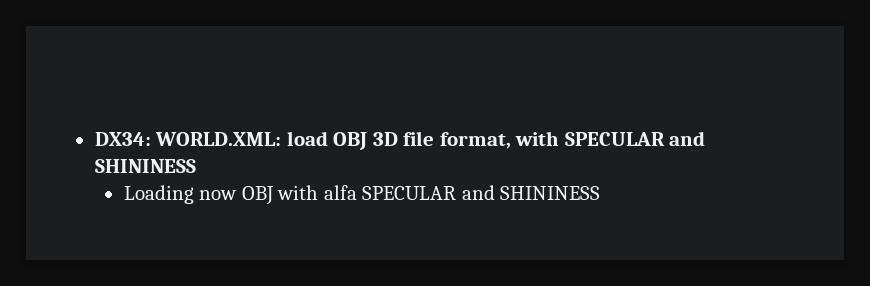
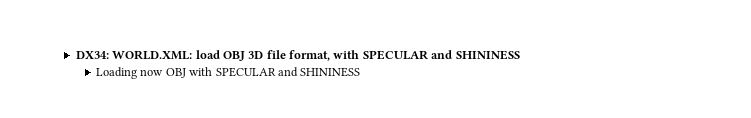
[323,185,357,200] alfa -> (213, 71) none

